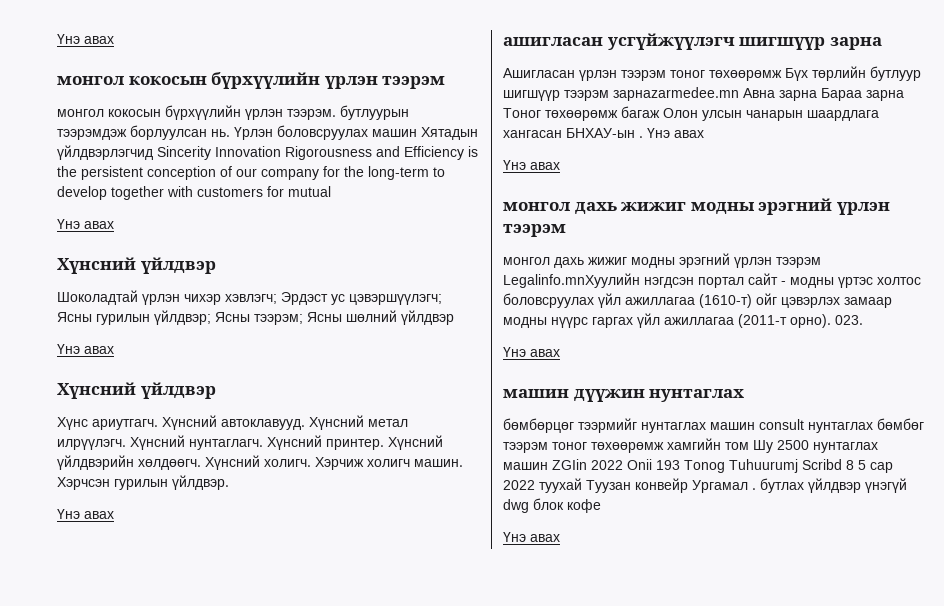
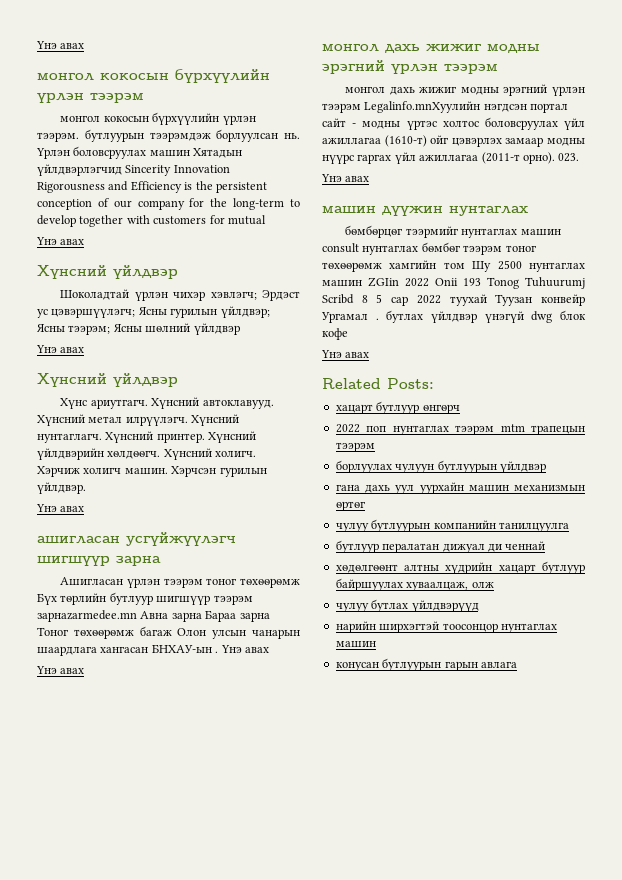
(560, 538) none -> [322,378,434,389] [335,401,460,414] [335,424,585,435] [335,442,375,452] [335,460,546,473] [335,482,585,494] [335,501,365,511] [335,519,569,532] [335,540,546,553] [335,561,585,574] [335,578,494,591] [335,599,479,612] [335,621,557,633] [335,641,376,648] [335,658,517,671] // Related Posts: // хацарт бутлуур өнгөрч // 2022 поп нунтаглах тээрэм mtm трапецын тээрэм // борлуулах чулуун бутлуурын үйлдвэр // гана дахь уул уурхайн машин механизмын өртөг // чулуу бутлуурын компанийн танилцуулга // бутлуур пералатан дижуал ди ченнай // хөдөлгөөнт алтны хүдрийн хацарт бутлуур байршуулах хуваалцаж, олж // чулуу бутлах үйлдвэрүүд // нарийн ширхэгтэй тоосонцор нунтаглах машин // конусан бутлуурын гарын авлага

